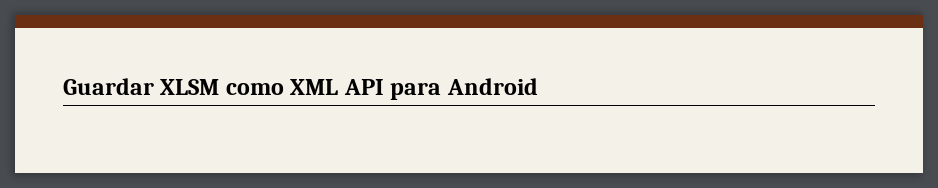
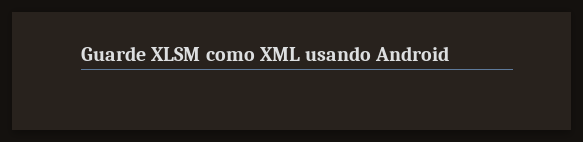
[63,78,154,95] Guardar -> [81,46,146,61] Guarde
[343,79,442,100] API para -> [305,46,372,61] usando

